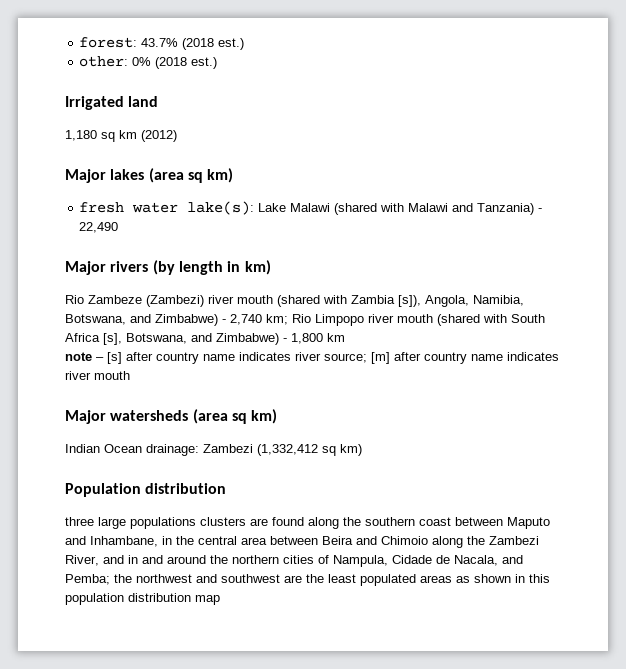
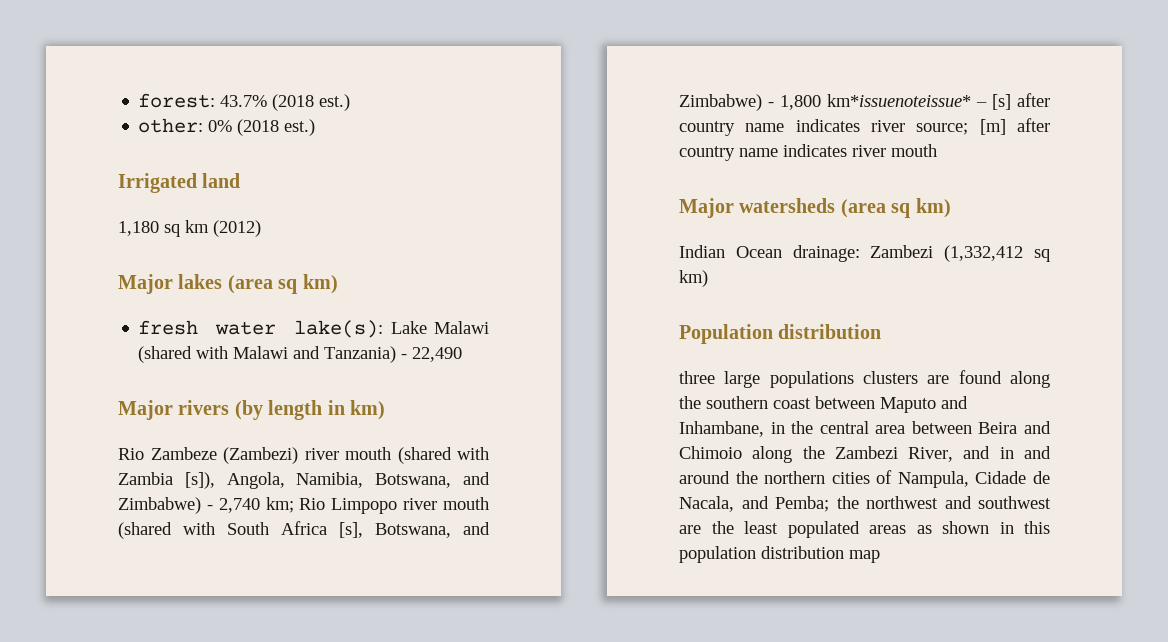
[327,333,345,342] [65,352,92,361] km // note -> [827,94,971,107] km*issuenoteissue*

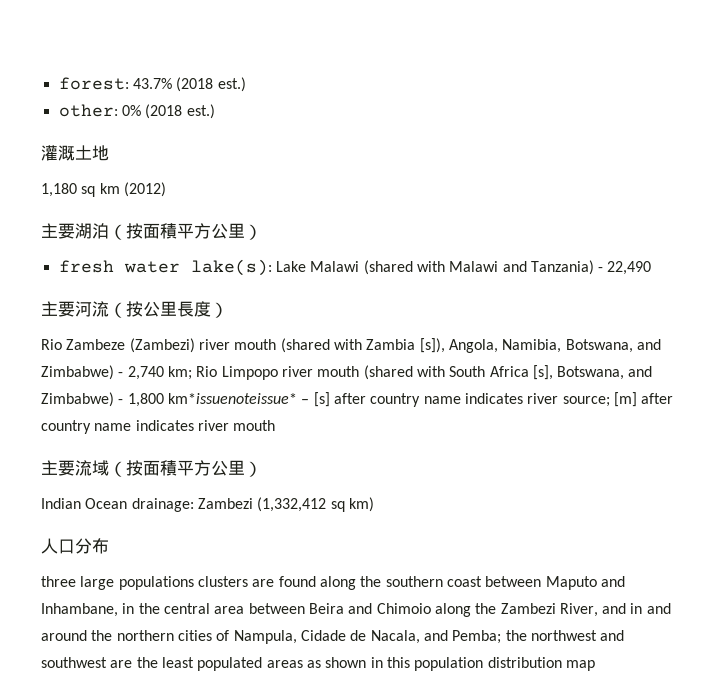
[118,173,241,193] Irrigated land -> [41,145,109,161] 灌溉土地
[118,274,338,294] Major lakes (area sq km) -> [41,223,262,240] 主要湖泊（按面積平方公里）
[118,400,385,420] Major rivers (by length in km) -> [41,301,228,318] 主要河流（按公里長度）
[679,198,951,218] Major watersheds (area sq km) -> [41,460,262,477] 主要流域（按面積平方公里）
[679,324,882,344] Population distribution -> [41,538,109,554] 人口分布

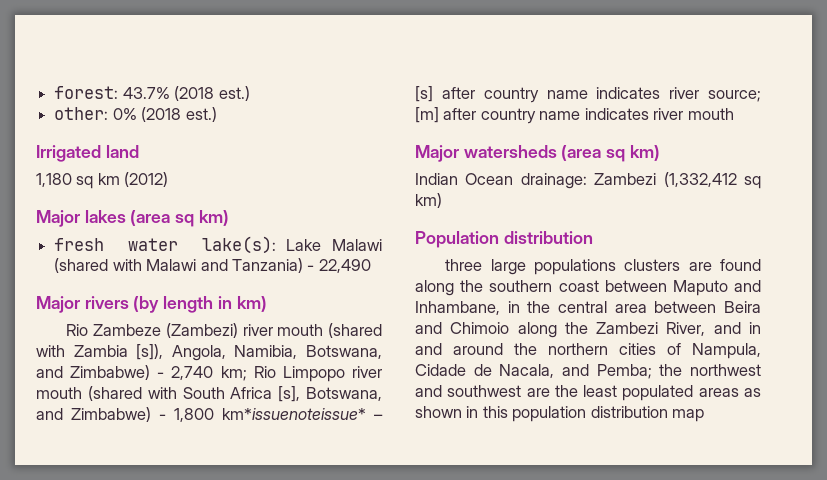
[41,145,109,161] 灌溉土地 -> [36,145,139,162] Irrigated land
[41,223,262,240] 主要湖泊（按面積平方公里） -> [36,210,229,227] Major lakes (area sq km)
[41,301,228,318] 主要河流（按公里長度） -> [36,296,267,313] Major rivers (by length in km)
[41,460,262,477] 主要流域（按面積平方公里） -> [415,145,660,162] Major watersheds (area sq km)
[41,538,109,554] 人口分布 -> [415,231,593,248] Population distribution

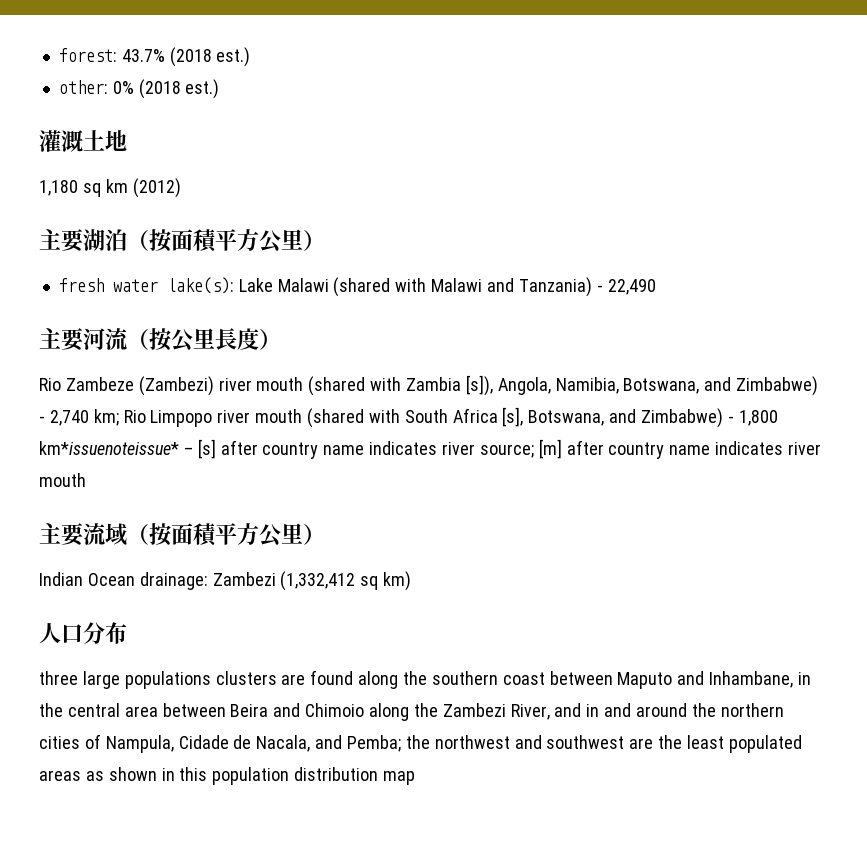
[36,145,139,162] Irrigated land -> [39,130,127,152] 灌溉土地
[36,210,229,227] Major lakes (area sq km) -> [39,229,325,253] 主要湖泊（按面積平方公里）
[36,296,267,313] Major rivers (by length in km) -> [39,328,281,352] 主要河流（按公里長度）
[415,145,660,162] Major watersheds (area sq km) -> [39,523,325,547] 主要流域（按面積平方公里）
[415,231,593,248] Population distribution -> [39,622,127,644] 人口分布

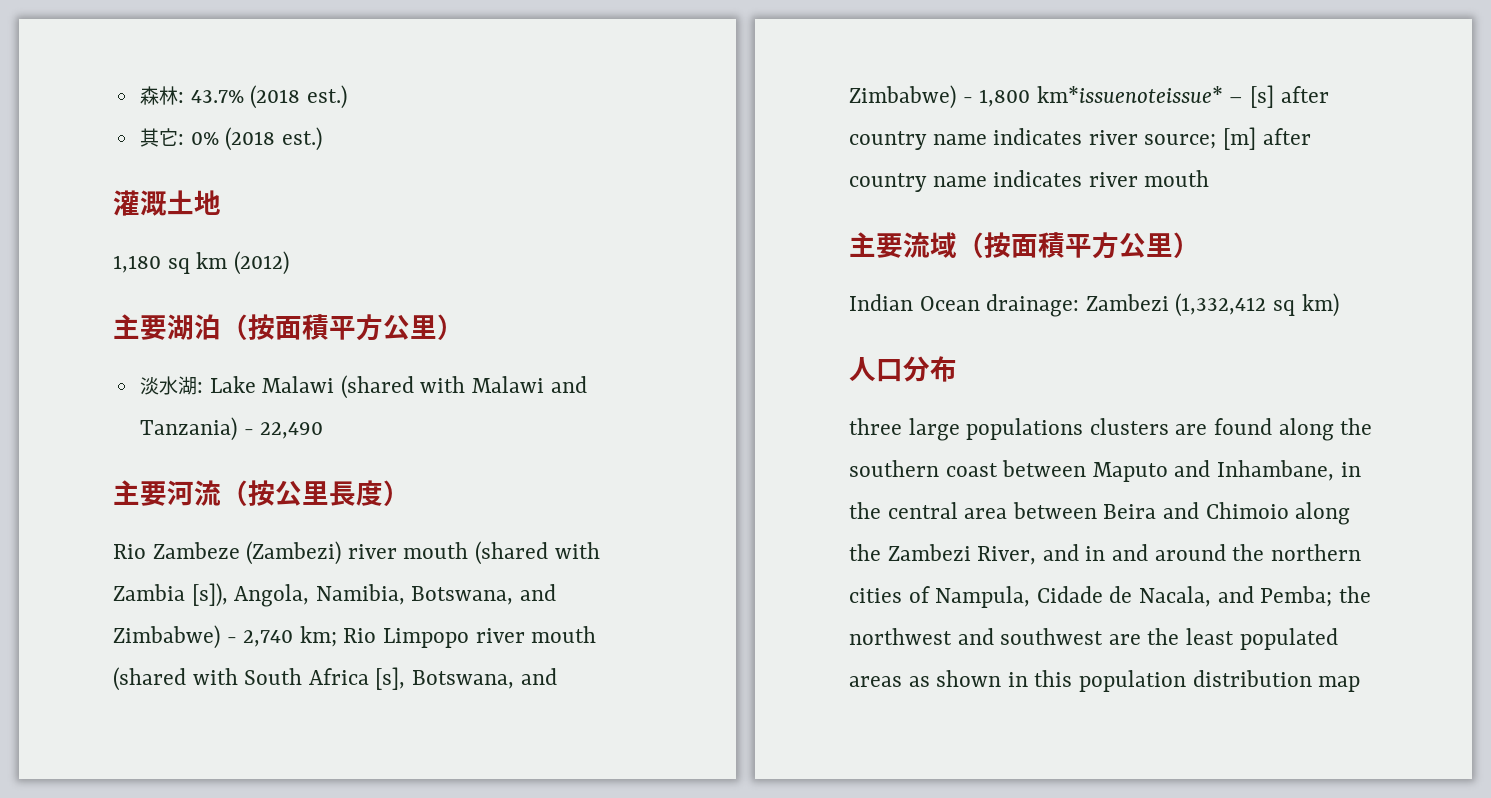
[58,48,117,62] forest: -> [139,86,184,105] 森林:
[58,80,108,94] other: -> [139,128,184,147] 其它:
[58,277,234,294] fresh water lake(s): -> [139,376,203,395] 淡水湖:

